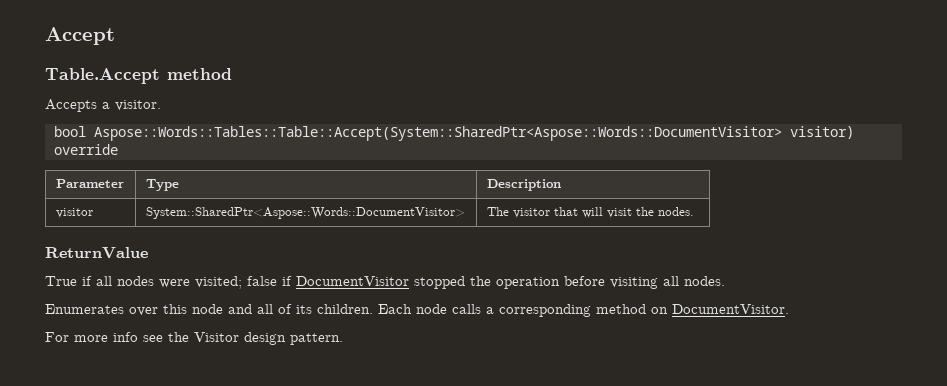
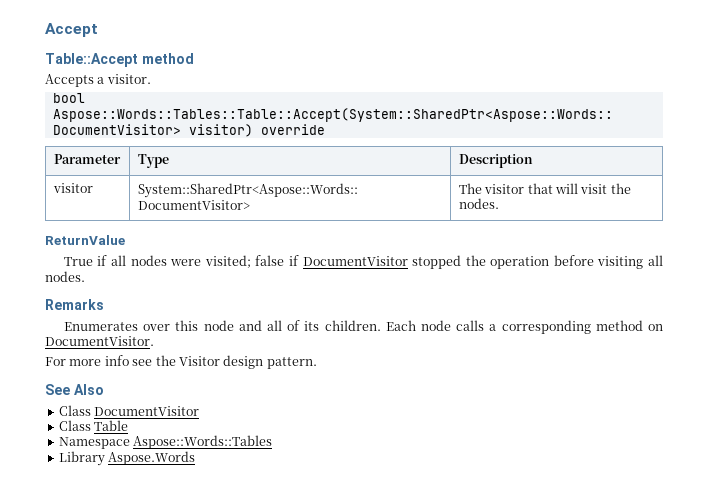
[45,68,160,84] Table.Accept -> [45,53,138,67] Table::Accept
(725, 281) none -> [45,299,104,310] // Remarks
(343, 339) none -> [45,384,104,395] [58,405,200,416] [58,420,129,431] [58,435,273,449] [58,451,196,466] // See Also // Class DocumentVisitor // Class Table // Namespace Aspose::Words::Tables // Library Aspose.Words

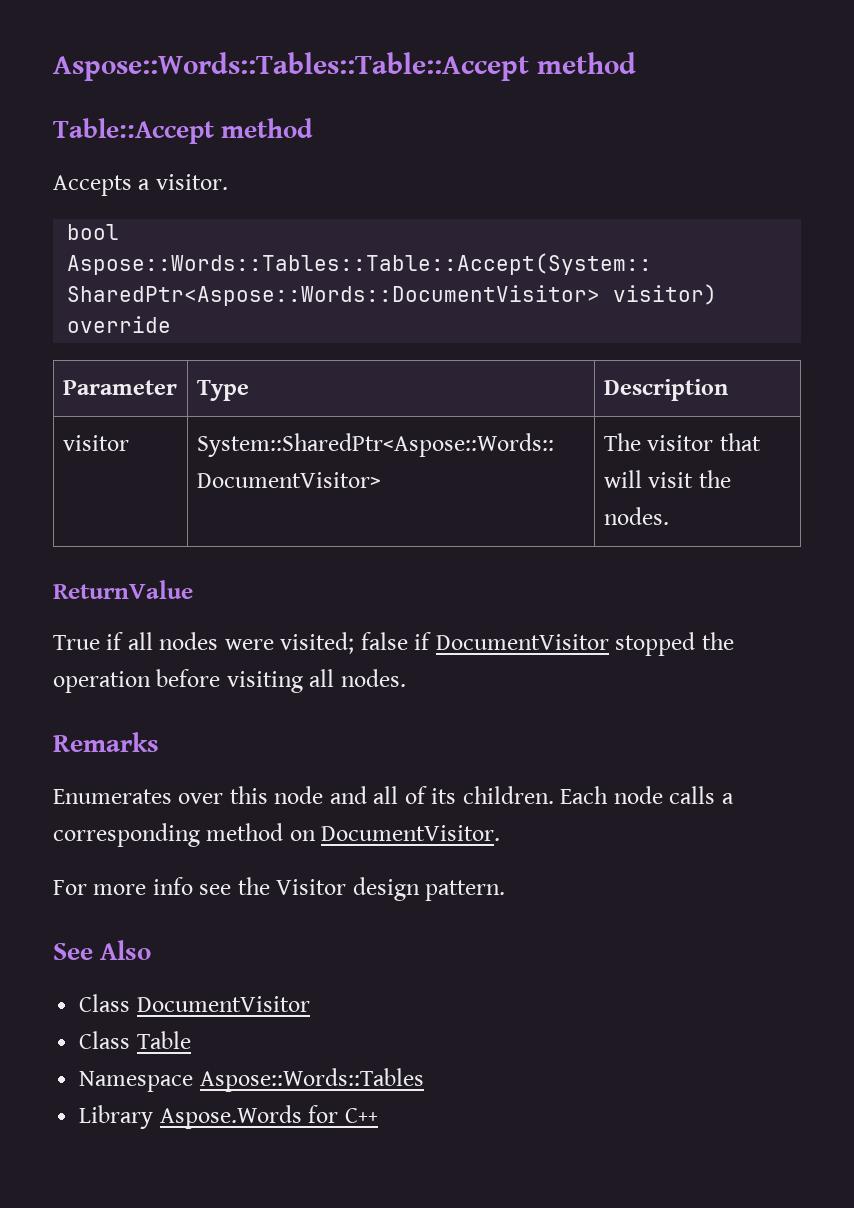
[45,23,98,37] Accept -> [53,52,636,81] Aspose::Words::Tables::Table::Accept method
(196, 458) none -> [308,1105,378,1123] for C++

